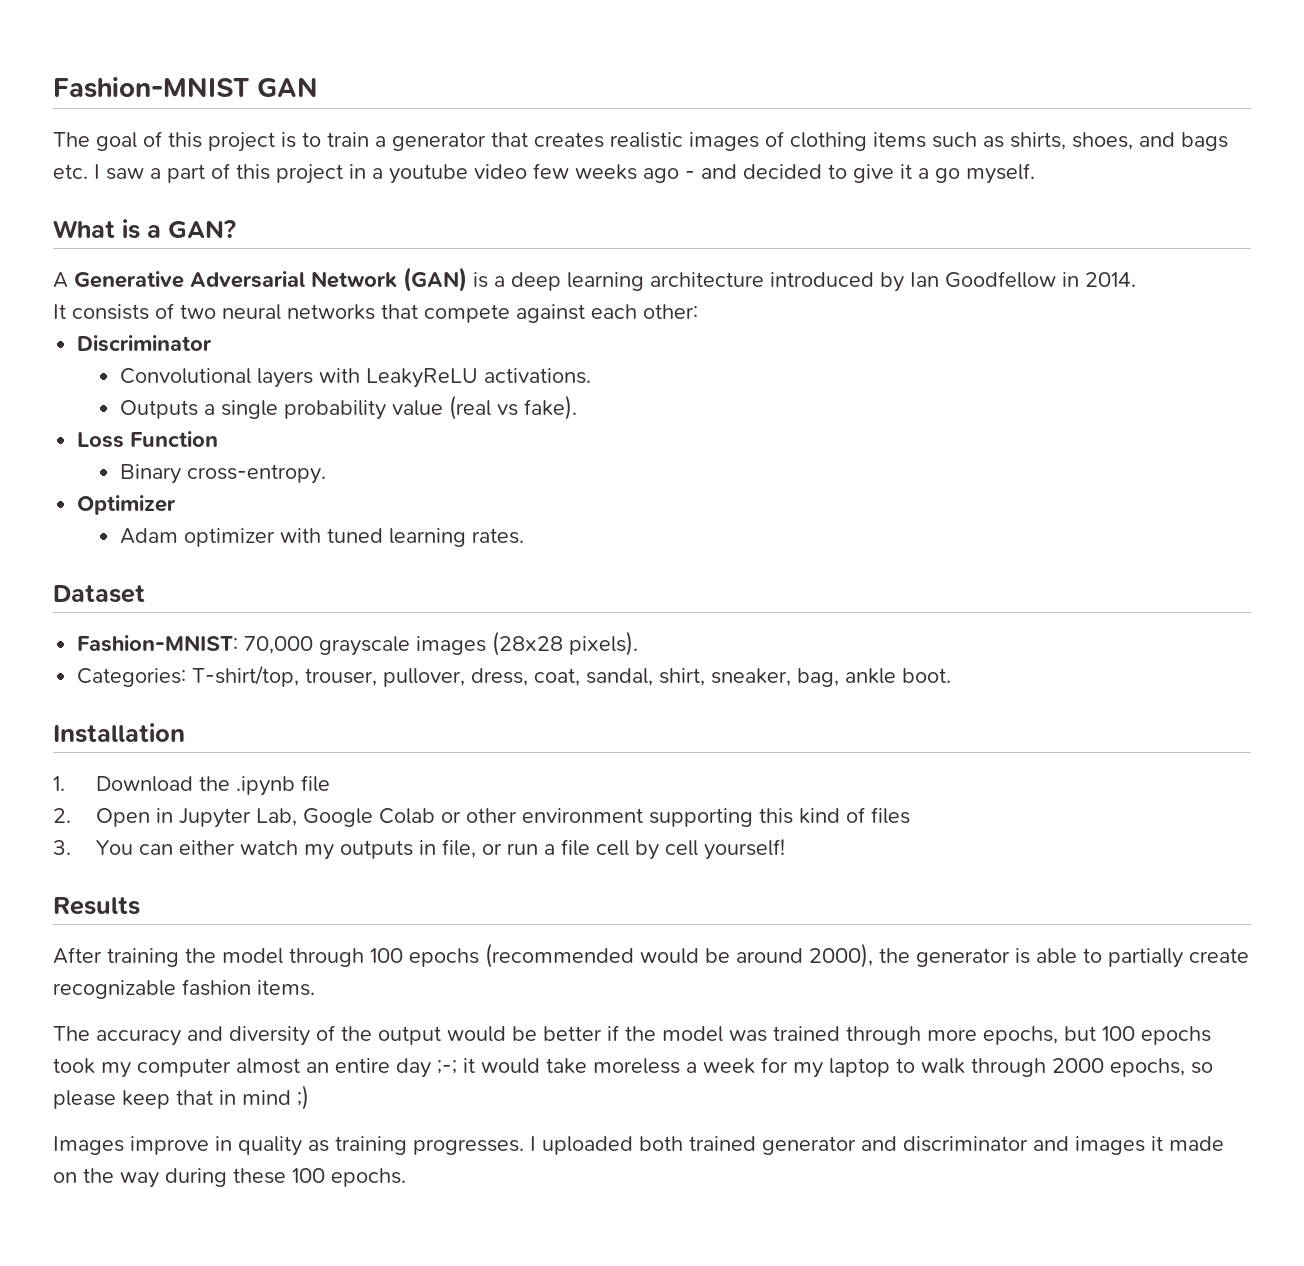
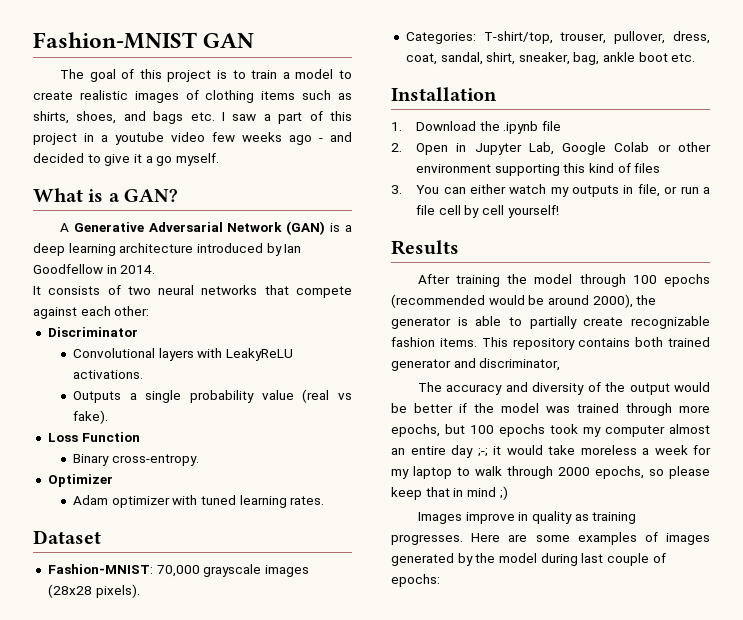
[392,132,604,151] generator that creates -> [295,69,353,79] [33,91,73,100] model to create
[902,668,952,683] boot. -> [638,52,696,62] boot etc.
(315, 988) none -> [481,337,710,350] [391,358,561,371] This repository contains both trained generator and discriminator,
[530,1136,1224,1155] [53,1168,406,1188] I uploaded both trained generator and discriminator and images it made on the way during these 100 epochs. -> [471,532,710,545] [391,553,666,566] [391,574,440,587] Here are some examples of images generated by the model during last couple of epochs:

